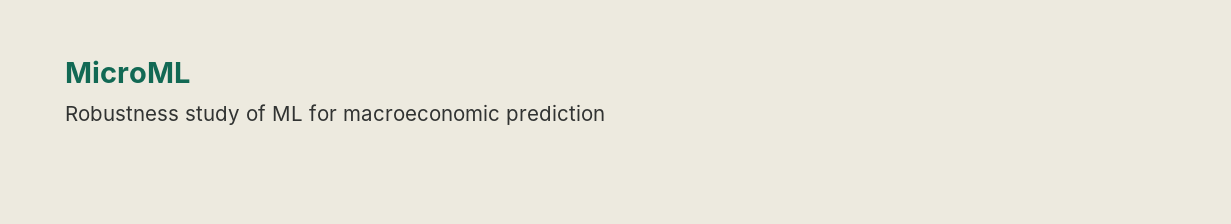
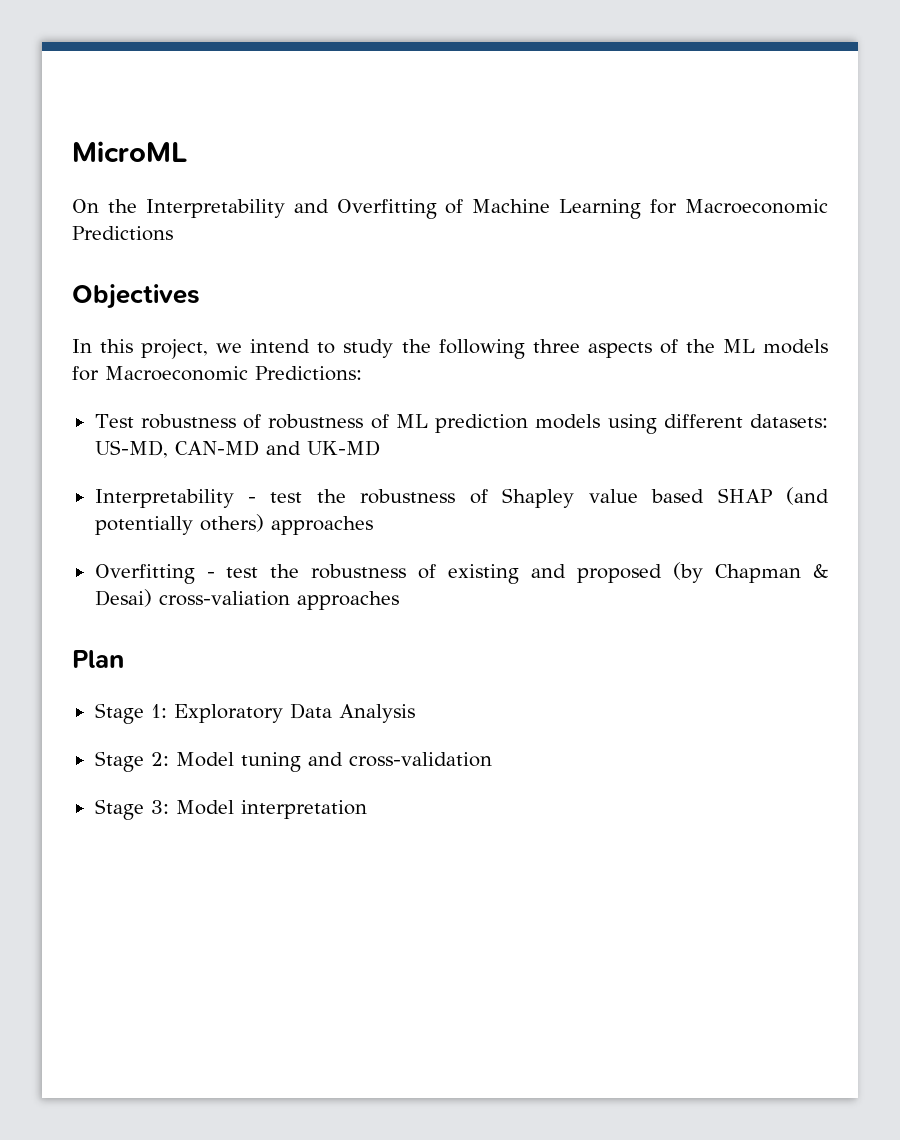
[65,104,605,125] Robustness study of ML for macroeconomic prediction -> [72,199,829,219] [72,226,173,241] [72,284,200,309] [72,339,828,359] [72,366,362,381] [94,414,828,434] [94,440,380,458] [94,487,830,508] [94,514,373,535] [94,562,828,584] [94,589,399,610] [72,650,124,668] [94,703,415,724] [94,751,492,772] [94,799,367,820] On the Interpretability and Overfitting of Machine Learning for Macroeconomic Predictions // Objectives // In this project, we intend to study the following three aspects of the ML models for Macroeconomic Predictions: // Test robustness of robustness of ML prediction models using different datasets: US-MD, CAN-MD and UK-MD // Interpretability - test the robustness of Shapley value based SHAP (and potentially others) approaches // Overfitting - test the robustness of existing and proposed (by Chapman & Desai) cross-valiation approaches // Plan // Stage 1: Exploratory Data Analysis // Stage 2: Model tuning and cross-validation // Stage 3: Model interpretation

